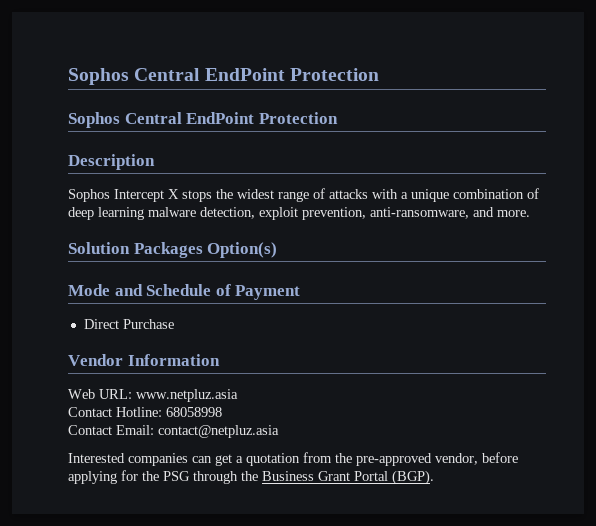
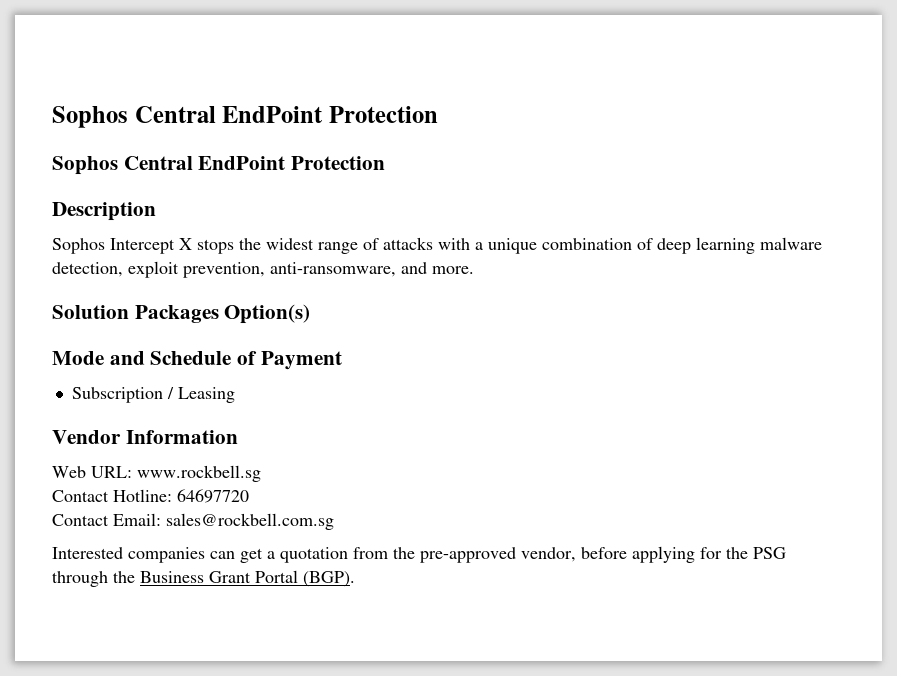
[83,319,174,329] Direct Purchase -> [71,387,235,403] Subscription / Leasing
[136,389,238,402] www.netpluz.asia -> [137,465,261,482] www.rockbell.sg
[166,407,222,417] 68058998 -> [177,489,249,503] 64697720
[158,425,279,438] contact@netpluz.asia -> [166,513,334,530] sales@rockbell.com.sg

